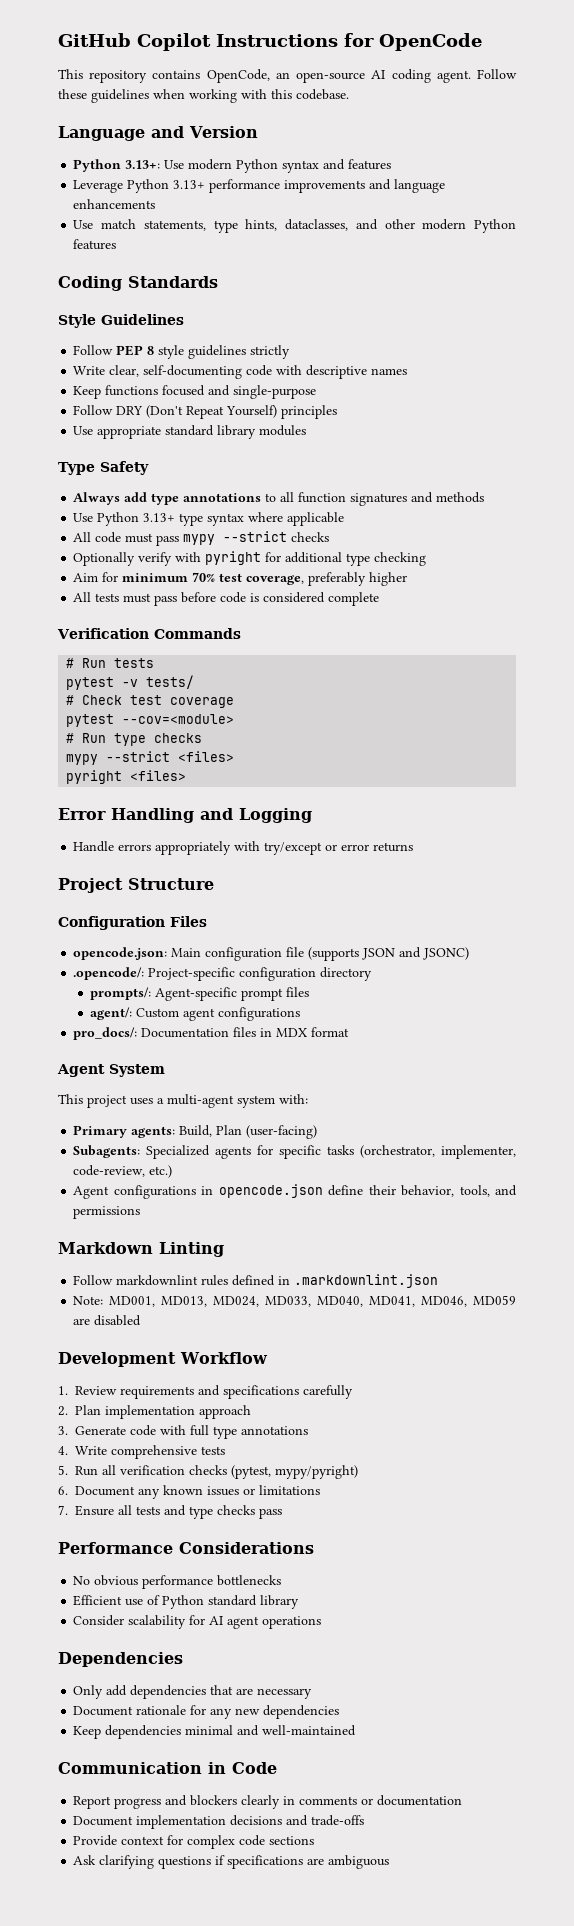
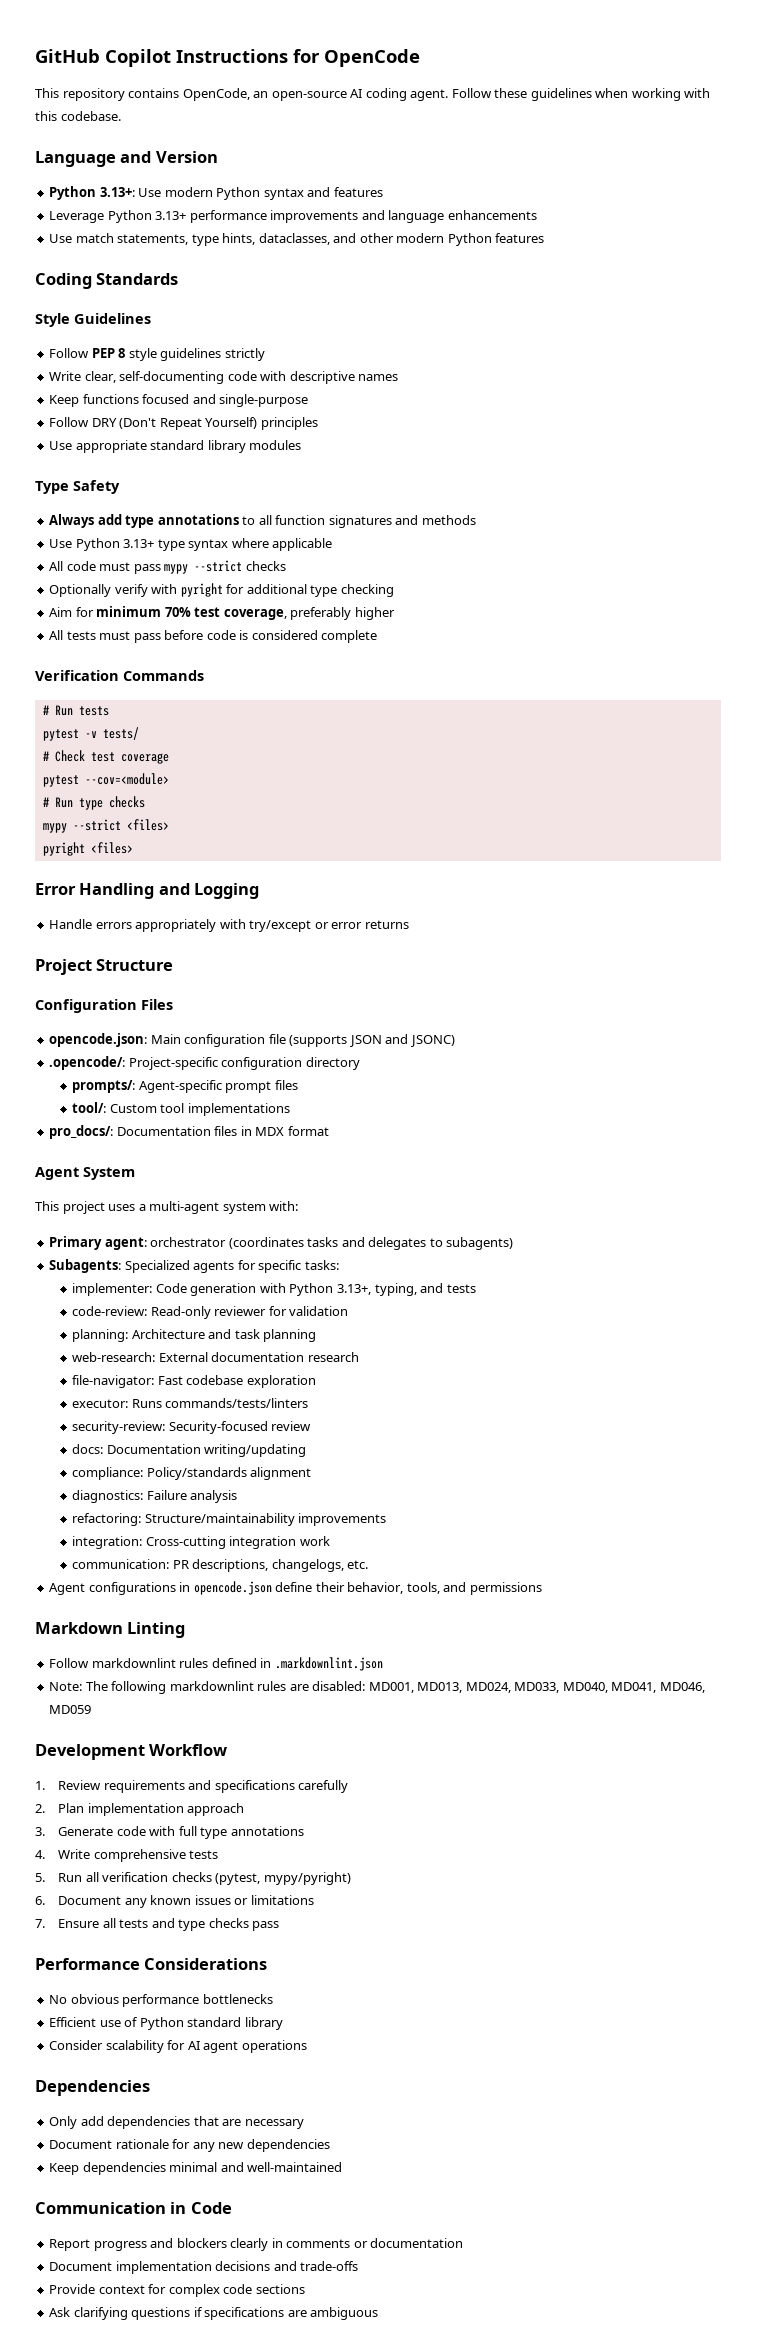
[90,1007,301,1021] agent/: Custom agent configurations -> [72,1102,290,1116] tool/: Custom tool implementations
[131,1125,318,1139] agents: Build, Plan (user-facing) -> [104,1237,514,1250] agent: orchestrator (coordinates tasks and delegates to subagents)
[327,1145,516,1159] [73,1165,173,1178] tasks (orchestrator, implementer, code-review, etc.) -> [304,1260,339,1270] [72,1283,476,1296] [72,1306,349,1319] [72,1329,317,1342] [72,1352,359,1362] [72,1375,316,1388] [72,1398,309,1408] [72,1421,312,1434] [72,1444,307,1457] [72,1467,312,1480] [72,1490,238,1503] [72,1513,387,1526] [72,1536,330,1549] [72,1559,369,1572] tasks: // implementer: Code generation with Python 3.13+, typing, and tests // code-review: Read-only reviewer for validation // planning: Architecture and task planning // web-research: External documentation research // file-navigator: Fast codebase exploration // executor: Runs commands/tests/linters // security-review: Security-focused review // docs: Documentation writing/updating // compliance: Policy/standards alignment // diagnostics: Failure analysis // refactoring: Structure/maintainability improvements // integration: Cross-cutting integration work // communication: PR descriptions, changelogs, etc.
(104, 1300) none -> [85,1681,366,1694] The following markdownlint rules are disabled:
[73,1315,142,1326] are disabled -> (92, 1709) none

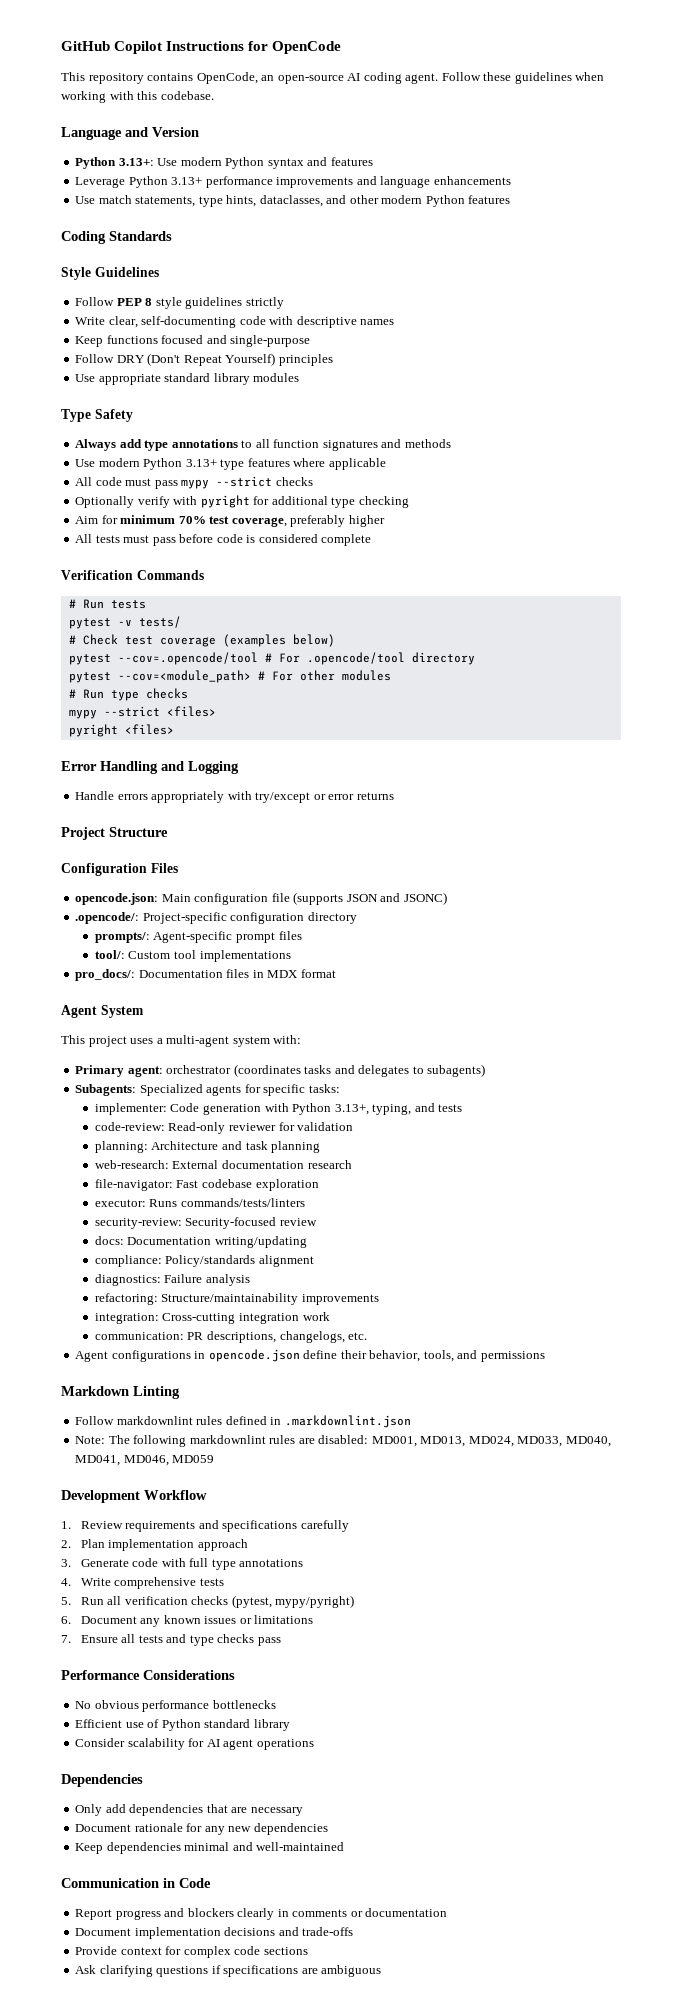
(73, 543) none -> [98,458,140,467] modern
[188,539,229,551] syntax -> [247,458,290,467] features
[42,773,169,787] // pytest --cov=<module> -> [222,634,335,647] [68,652,475,665] [68,670,391,683] (examples below) // pytest --cov=.opencode/tool # For .opencode/tool directory // pytest --cov=<module_path> # For other modules

